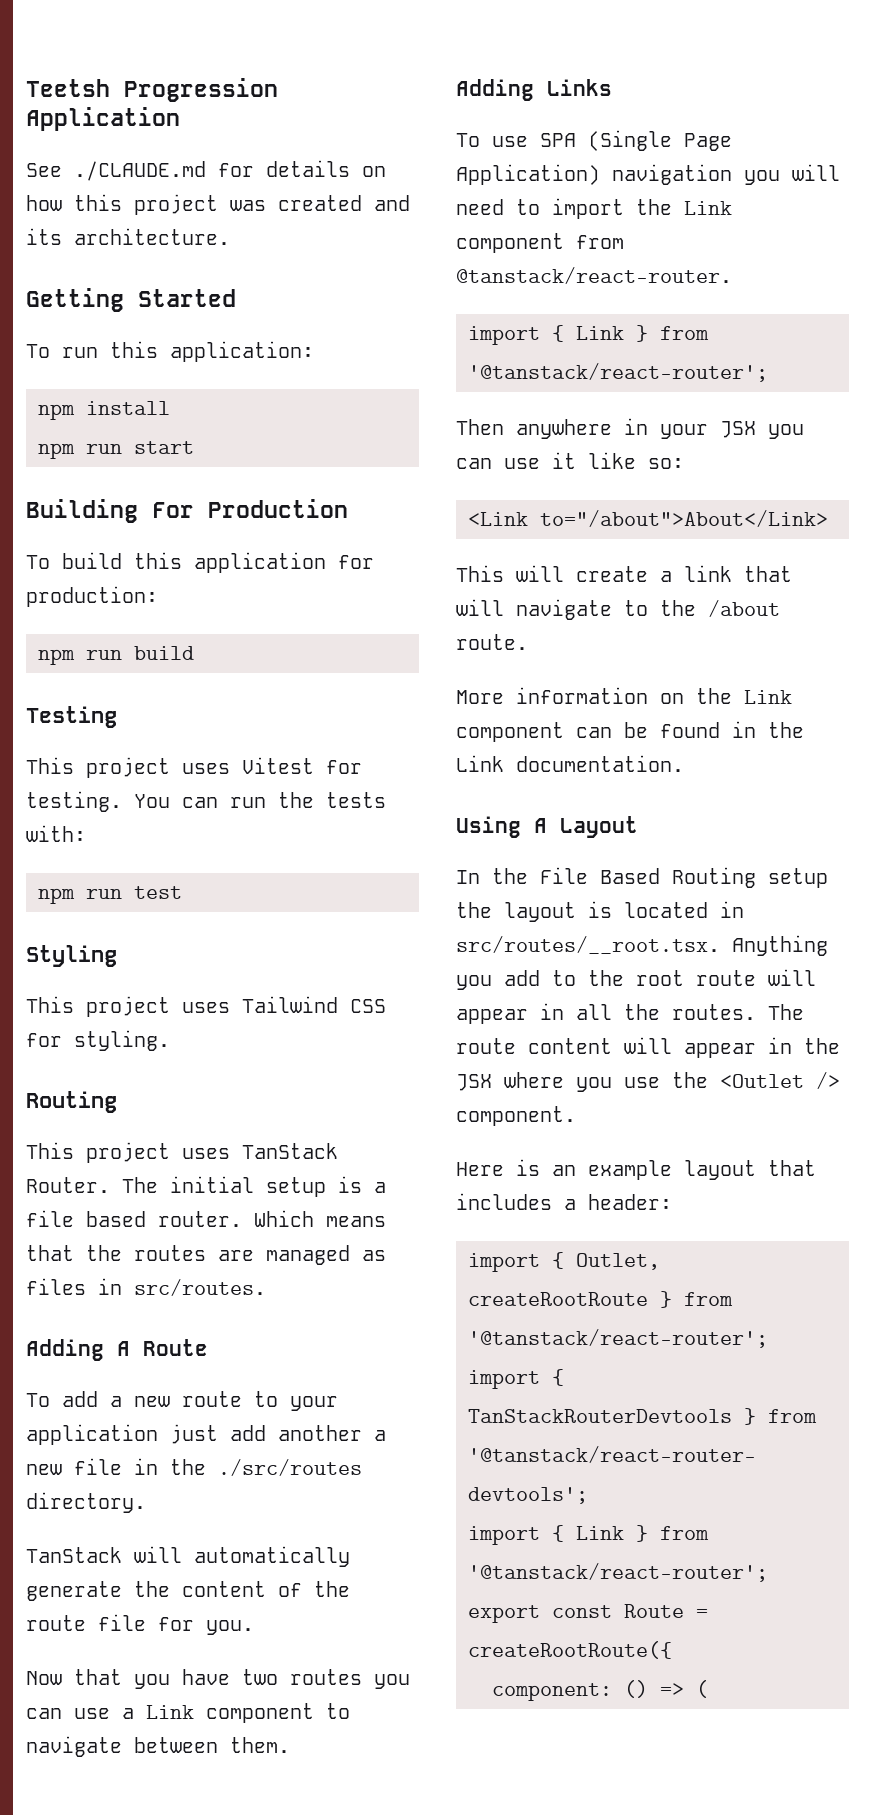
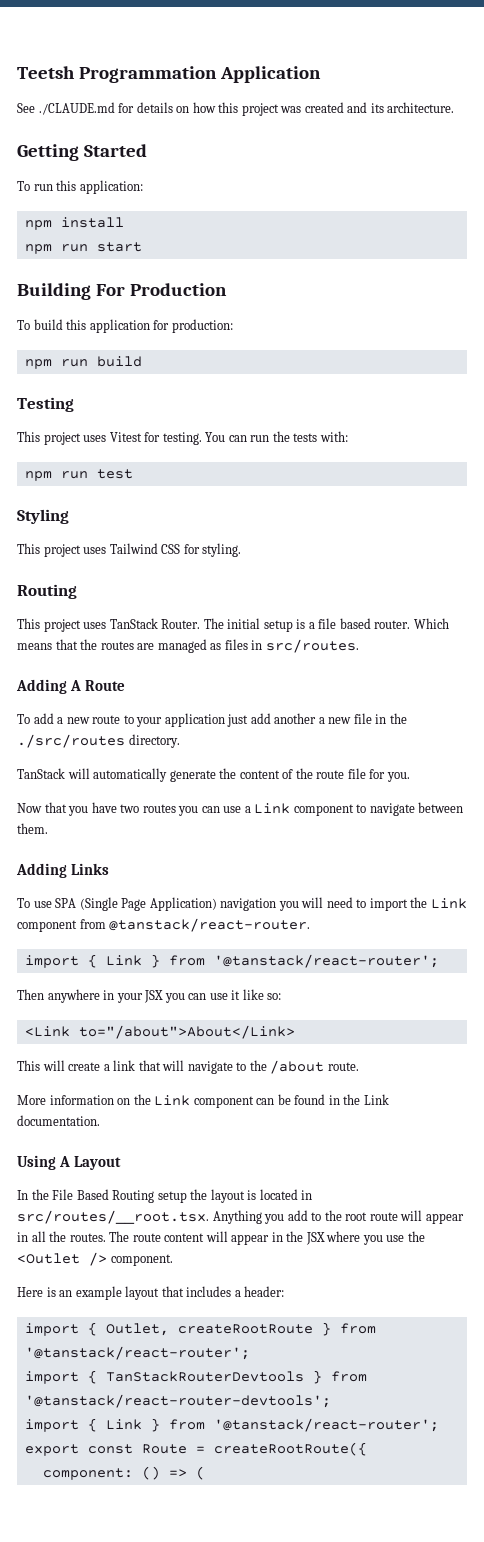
[124,78,278,102] Progression -> [78,66,217,83] Programmation

